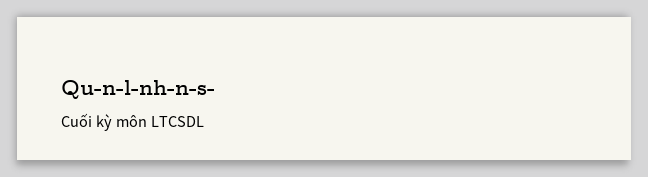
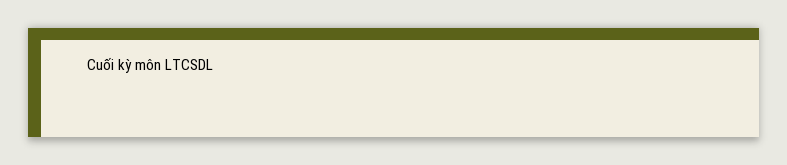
[61,80,215,99] Qu-n-l-nh-n-s- // -> (87, 63) none

